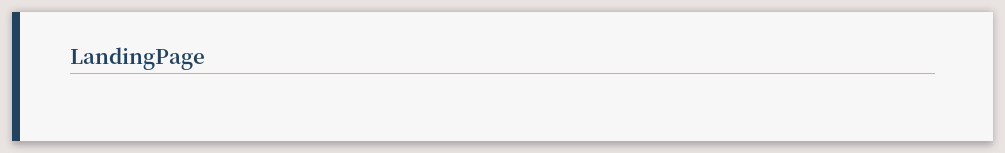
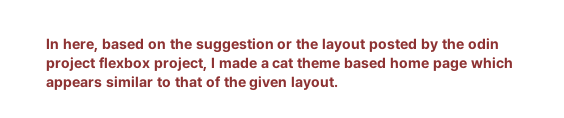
[70,47,205,70] LandingPage -> [46,38,499,53] [46,57,514,72] [46,76,339,91] In here, based on the suggestion or the layout posted by the odin project flexbox project, I made a cat theme based home page which appears similar to that of the given layout.

